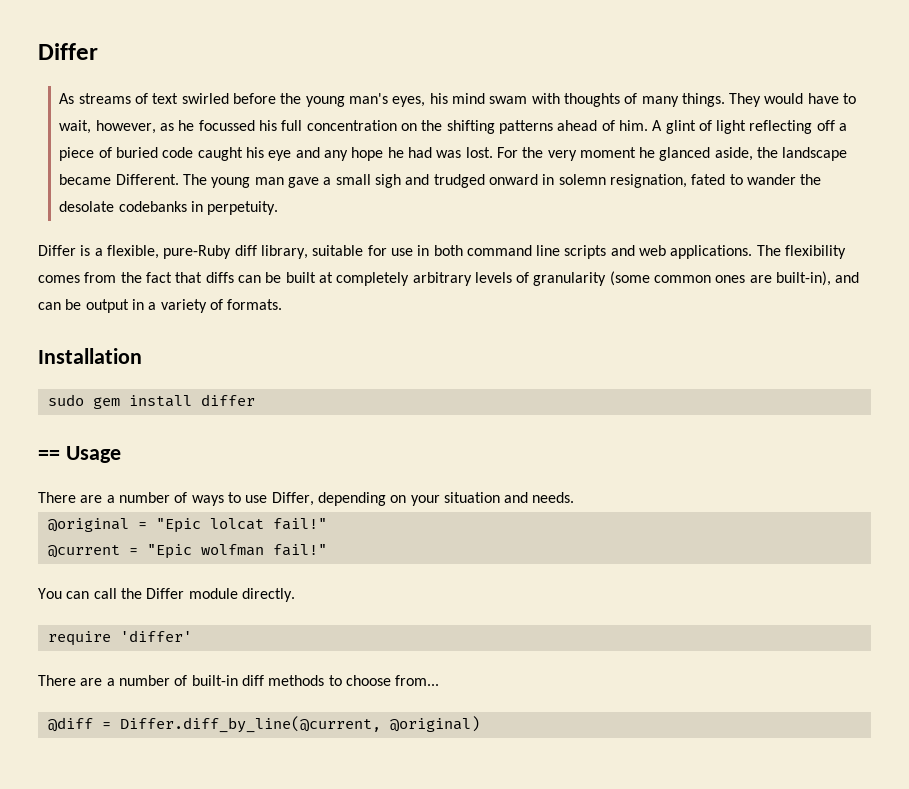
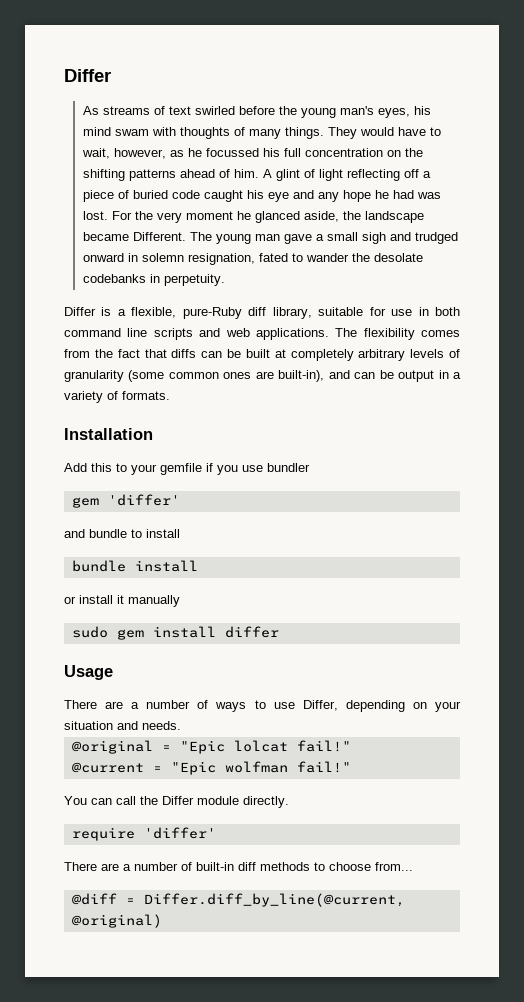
(142, 356) none -> [64,463,310,475] [71,494,180,508] [64,529,180,538] [71,560,198,572] [64,595,180,607] // Add this to your gemfile if you use bundler // gem 'differ' // and bundle to install // bundle install // or install it manually
[38,450,60,460] == -> (279, 632) none

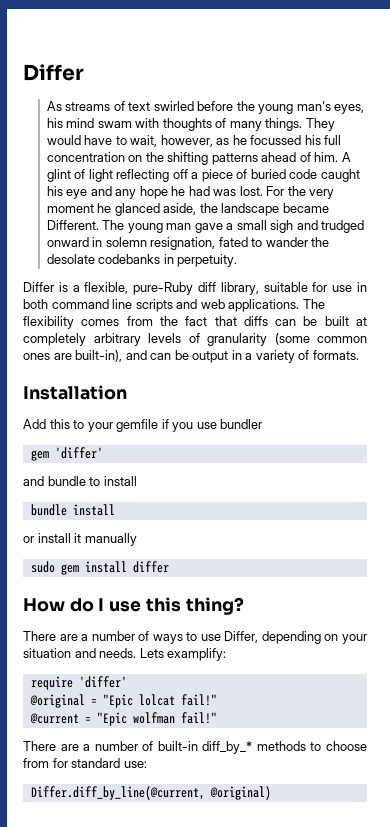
[64,665,113,680] Usage -> [23,597,244,615] How do I use this thing?
(181, 725) none -> [139,648,227,661] [30,676,127,690] Lets examplify: // require 'differ'
[64,796,289,808] [71,827,216,841] // You can call the Differ module directly. // require 'differ' -> (217, 718) none
[238,862,256,871] diff -> [202,741,253,754] diff_by_*
[375,862,413,871] [71,893,135,905] from... // @diff = -> [23,758,147,768] from for standard use: //

